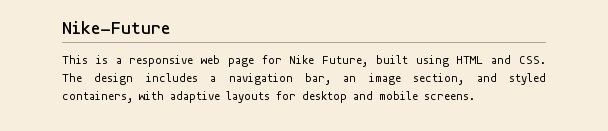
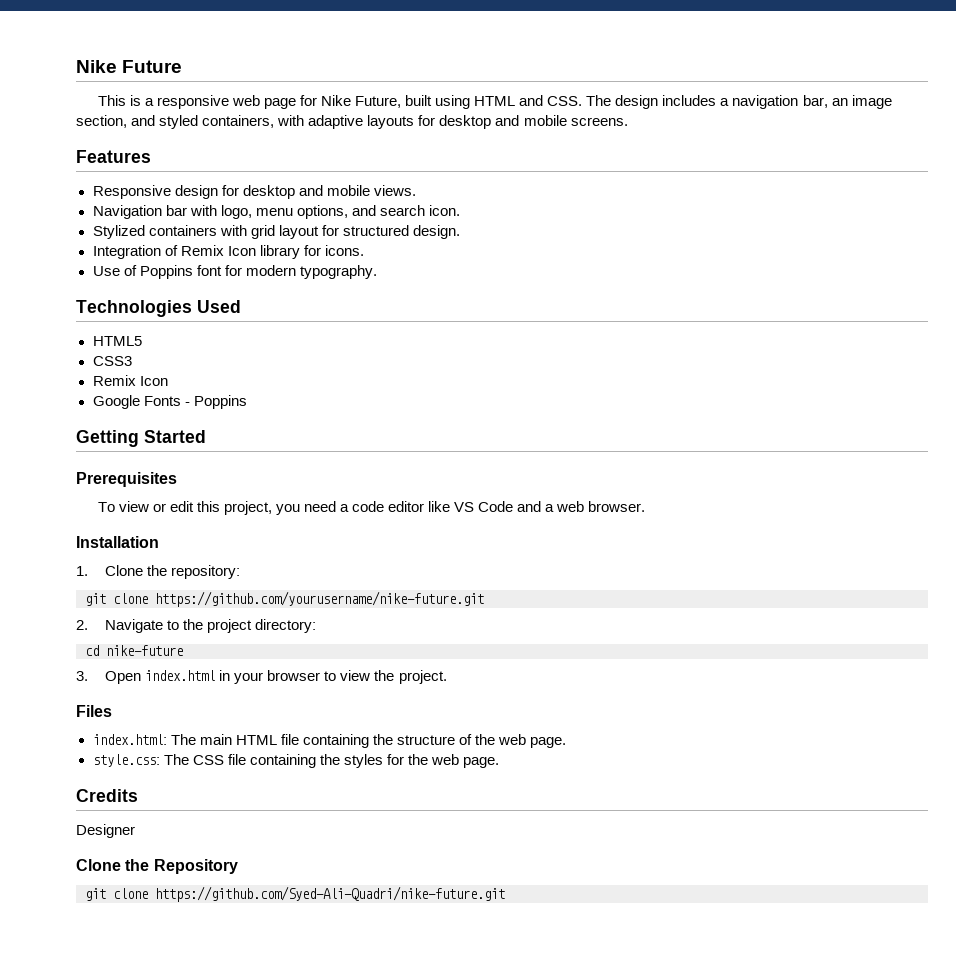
[62,21,170,34] Nike-Future -> [76,60,183,73] Nike Future
(475, 97) none -> [76,150,151,163] [92,185,416,199] [92,205,460,219] [92,225,460,239] [92,245,364,259] [92,265,377,279] [76,300,241,317] [92,336,142,346] [92,356,132,366] [92,375,168,386] [92,395,247,409] [76,430,206,447] [76,472,177,487] [97,501,646,515] [76,536,159,548] [76,565,241,579] [85,591,484,607] [76,619,317,633] [85,645,183,656] [76,670,447,684] [76,705,112,717] [92,734,567,748] [92,754,500,768] [76,789,138,802] [76,824,135,838] [76,859,238,874] [85,886,505,902] // Features // Responsive design for desktop and mobile views. // Navigation bar with logo, menu options, and search icon. // Stylized containers with grid layout for structured design. // Integration of Remix Icon library for icons. // Use of Poppins font for modern typography. // Technologies Used // HTML5 // CSS3 // Remix Icon // Google Fonts - Poppins // Getting Started // Prerequisites // To view or edit this project, you need a code editor like VS Code and a web browser. // Installation // 1. Clone the repository: // git clone https://github.com/yourusername/nike-future.git // 2. Navigate to the project directory: // cd nike-future // 3. Open index.html in your browser to view the project. // Files // index.html: The main HTML file containing the structure of the web page. // style.css: The CSS file containing the styles for the web page. // Credits // Designer // Clone the Repository // git clone https://github.com/Syed-Ali-Quadri/nike-future.git

